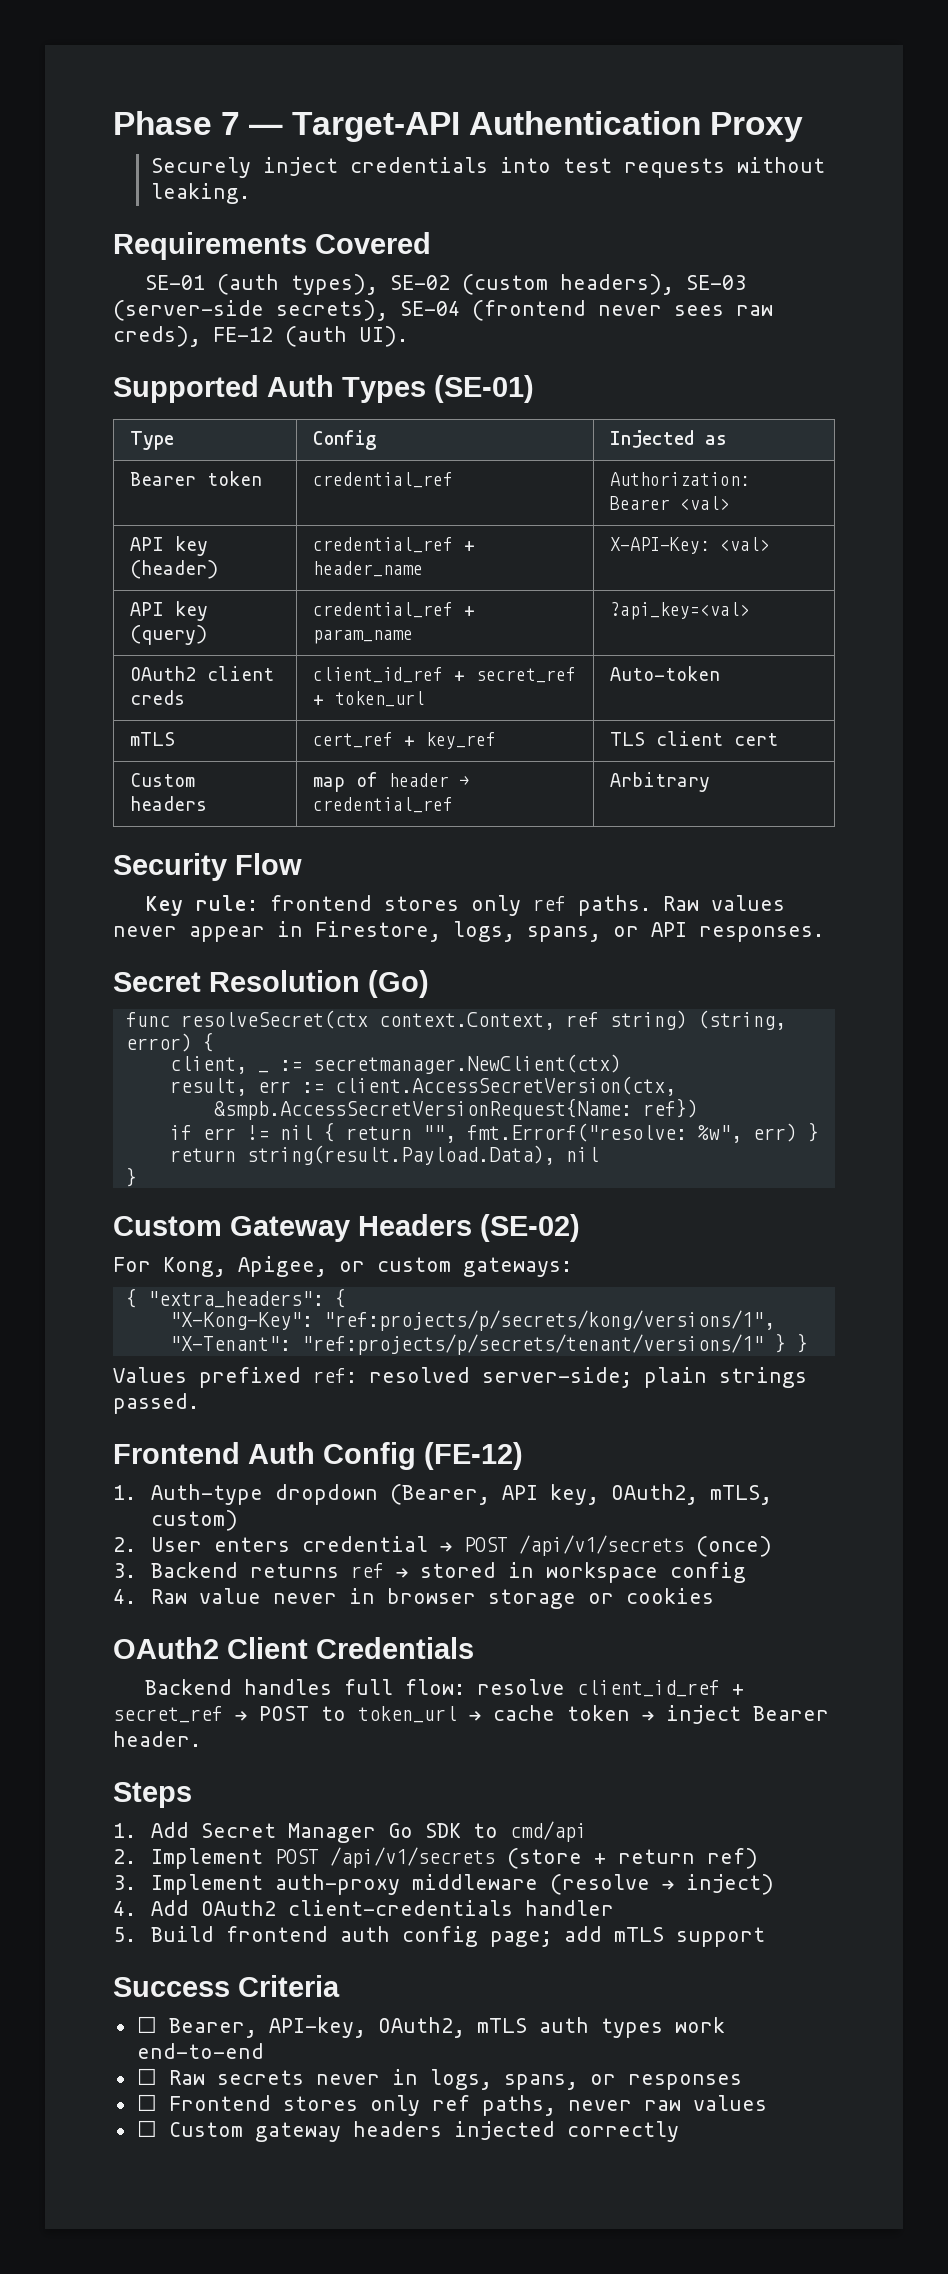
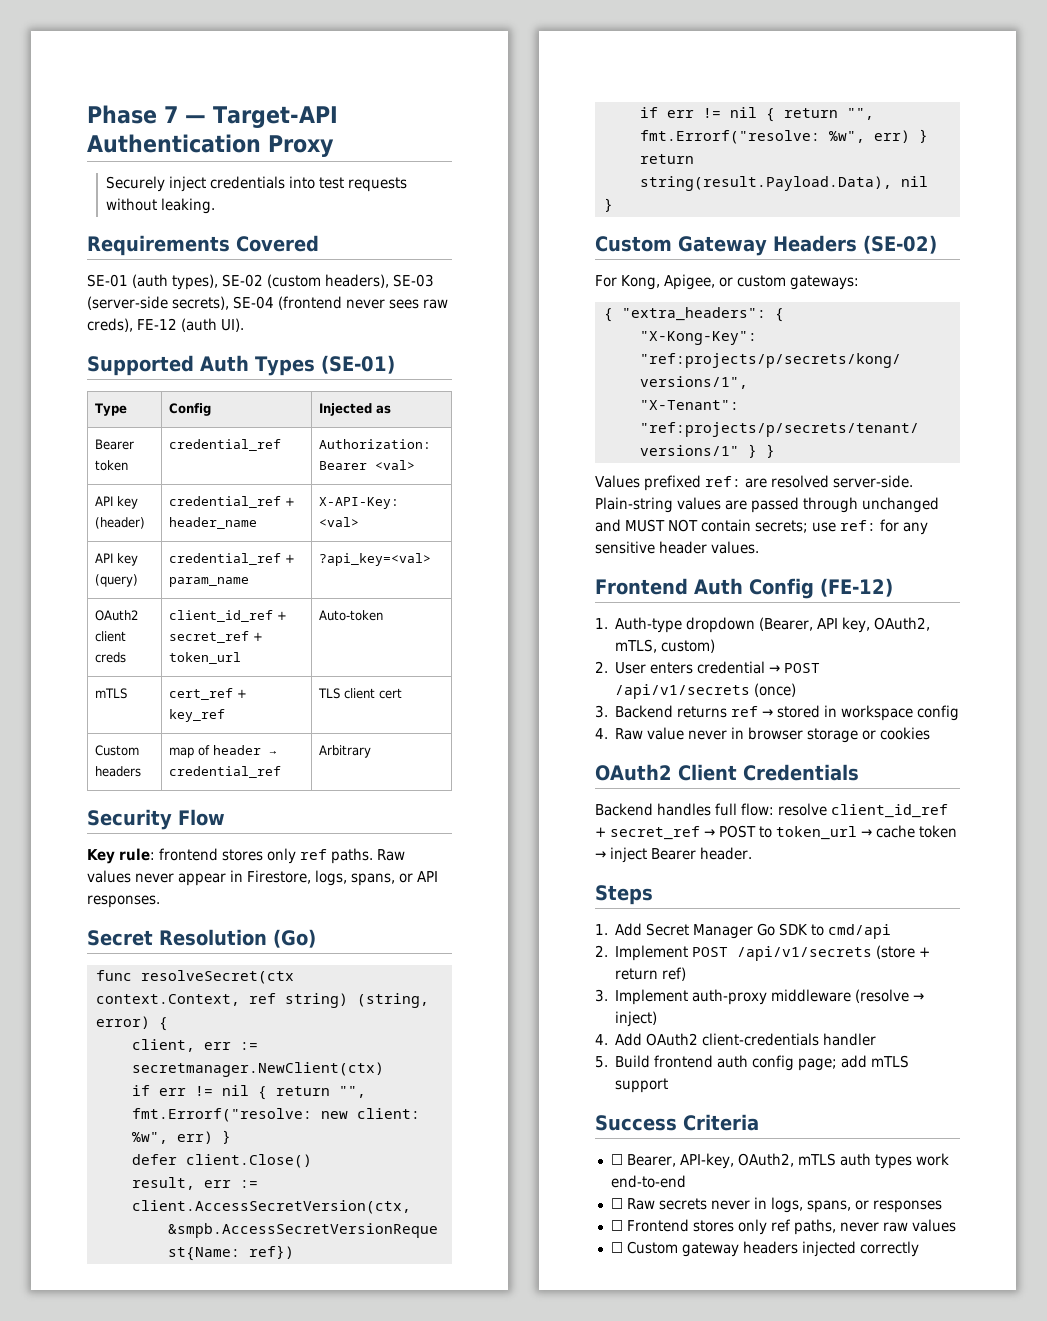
[257,1070,269,1073] _ -> [203,1042,231,1050] err
(621, 1064) none -> [131,1085,366,1100] [131,1108,420,1122] [131,1130,231,1144] [131,1154,312,1168] // if err != nil { return "", fmt.Errorf("resolve: new client: %w", err) } // defer client.Close()
[369,1367,807,1388] [113,1393,199,1414] resolved server-side; plain strings passed. -> [744,475,913,488] [595,497,939,513] [595,519,928,535] [595,541,759,554] are resolved server-side. Plain-string values are passed through unchanged and MUST NOT contain secrets; use ref: for any sensitive header values.

